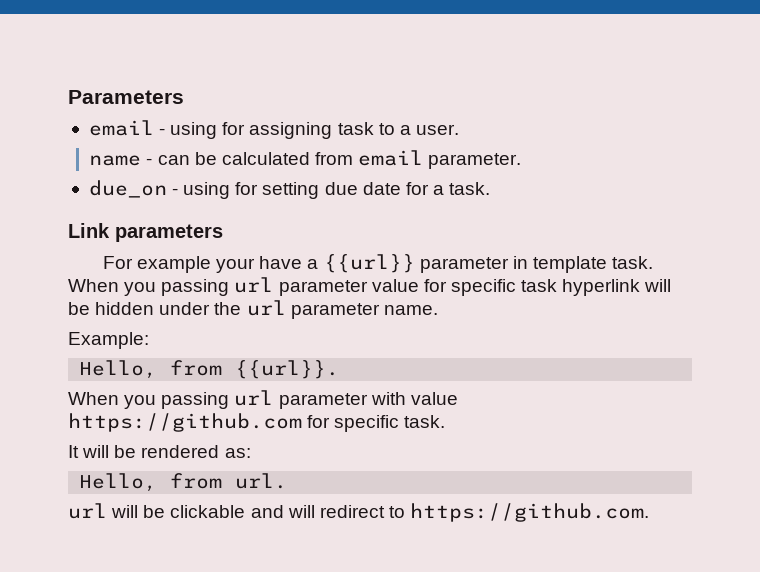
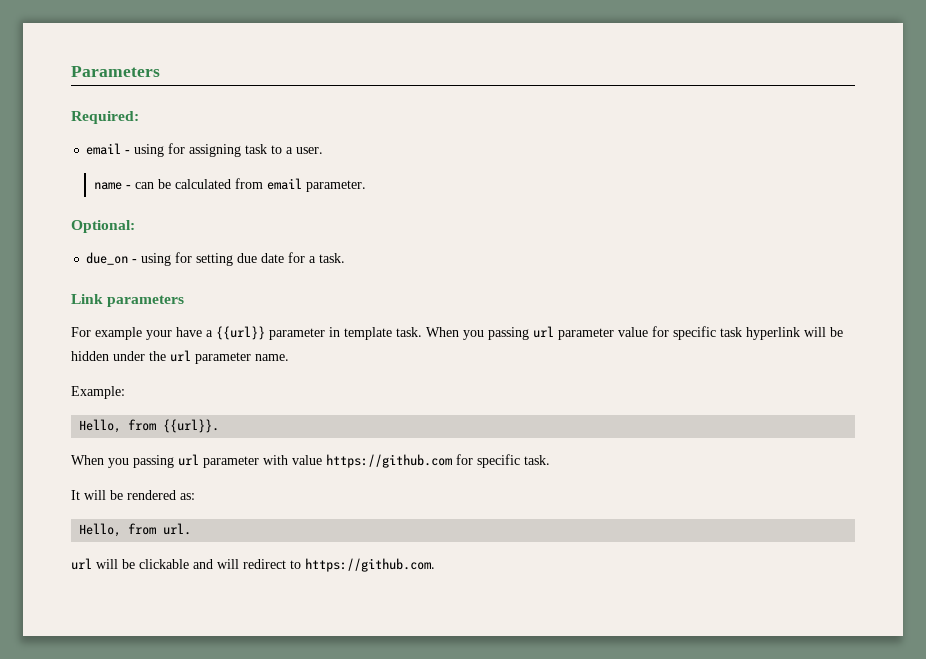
(184, 97) none -> [71,111,139,124] // Required:
(522, 161) none -> [71,220,135,233] // Optional:

